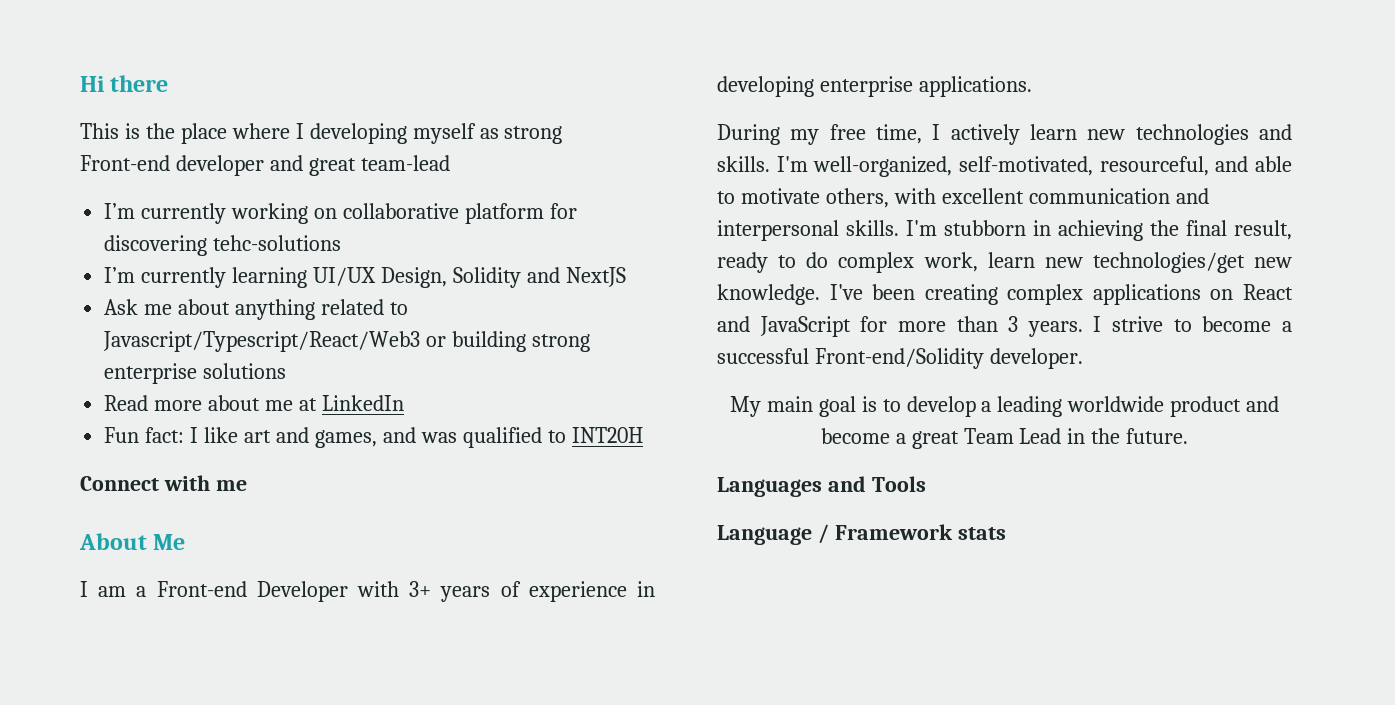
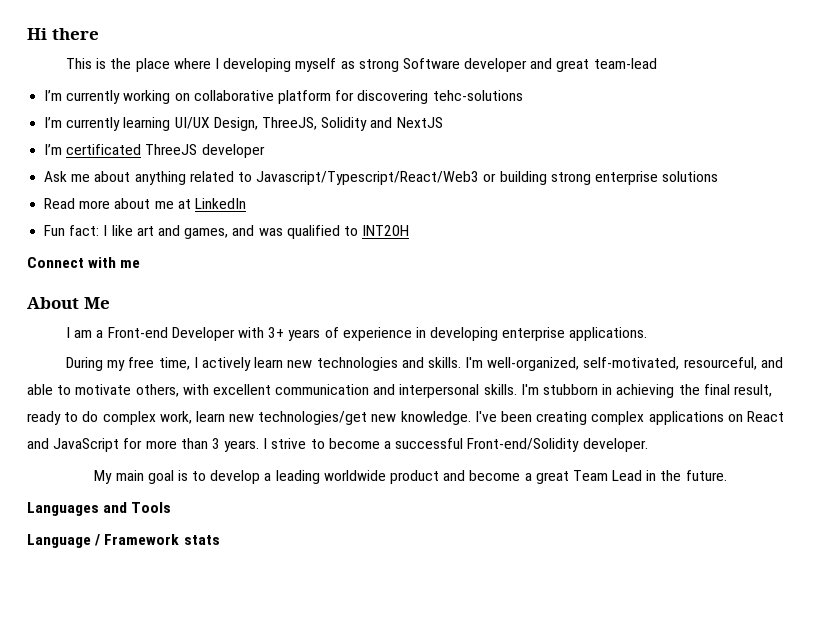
[80,155,170,171] Front-end -> [402,58,460,69] Software
(447, 277) none -> [261,117,317,130] ThreeJS,
(626, 277) none -> [44,144,265,158] // I’m certificated ThreeJS developer

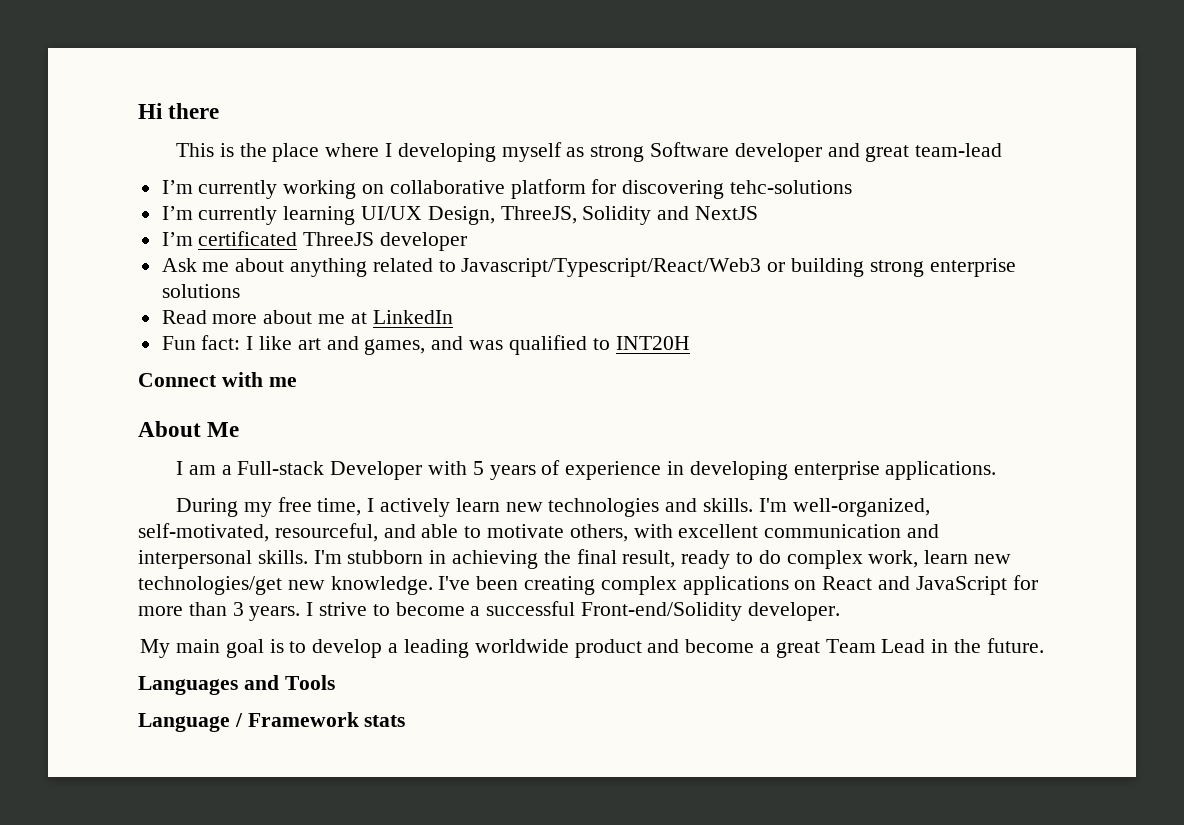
[107,327,168,338] Front-end -> [237,461,325,475] Full-stack
[268,327,285,338] 3+ -> [472,461,484,475] 5

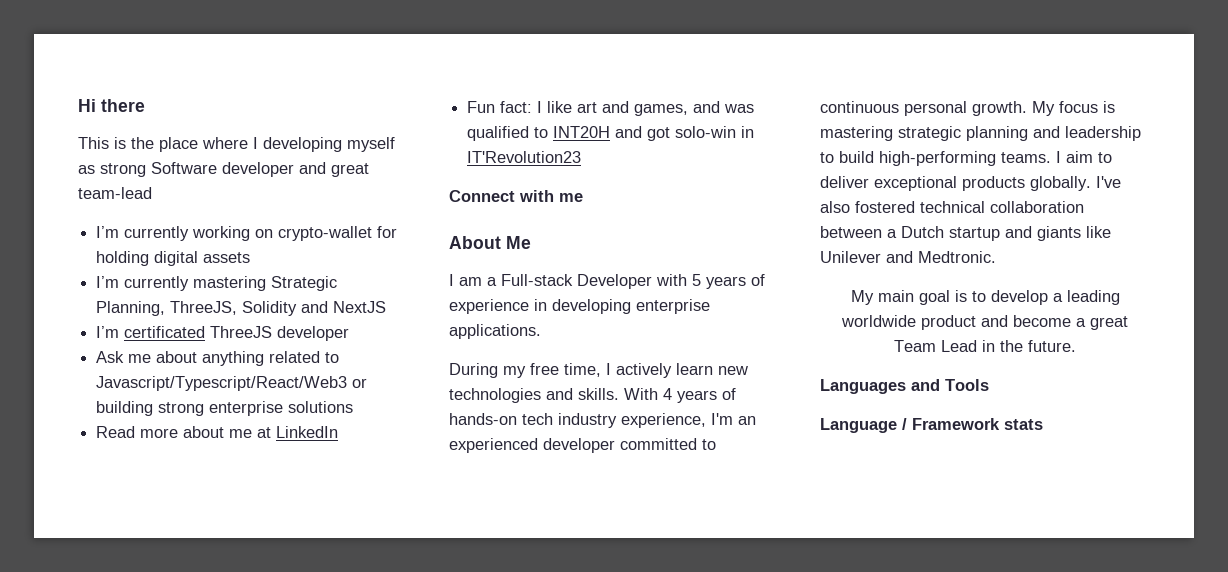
[389,179,853,199] [161,206,495,225] collaborative platform for discovering tehc-solutions // I’m currently learning UI/UX Design, -> [278,226,398,241] [96,251,251,266] [96,276,338,291] [96,301,166,316] crypto-wallet for holding digital assets // I’m currently mastering Strategic Planning,
(690, 343) none -> [615,126,755,141] [467,151,582,163] and got solo-win in IT'Revolution23
[758,498,930,517] [138,523,940,542] [138,549,1012,569] [138,575,1038,595] [138,601,840,621] I'm well-organized, self-motivated, resourceful, and able to motivate others, with excellent communication and interpersonal skills. I'm stubborn in achieving the final result, ready to do complex work, learn new technologies/get new knowledge. I've been creating complex applications on React and JavaScript for more than 3 years. I strive to become a successful Front-end/Solidity developer. -> [624,388,736,403] [449,413,756,428] [449,438,716,453] [820,101,1115,116] [820,126,1141,141] [820,151,1112,166] [820,176,1121,191] [820,201,1084,213] [820,226,1111,241] [820,251,996,263] With 4 years of hands-on tech industry experience, I'm an experienced developer committed to continuous personal growth. My focus is mastering strategic planning and leadership to build high-performing teams. I aim to deliver exceptional products globally. I've also fostered technical collaboration between a Dutch startup and giants like Unilever and Medtronic.

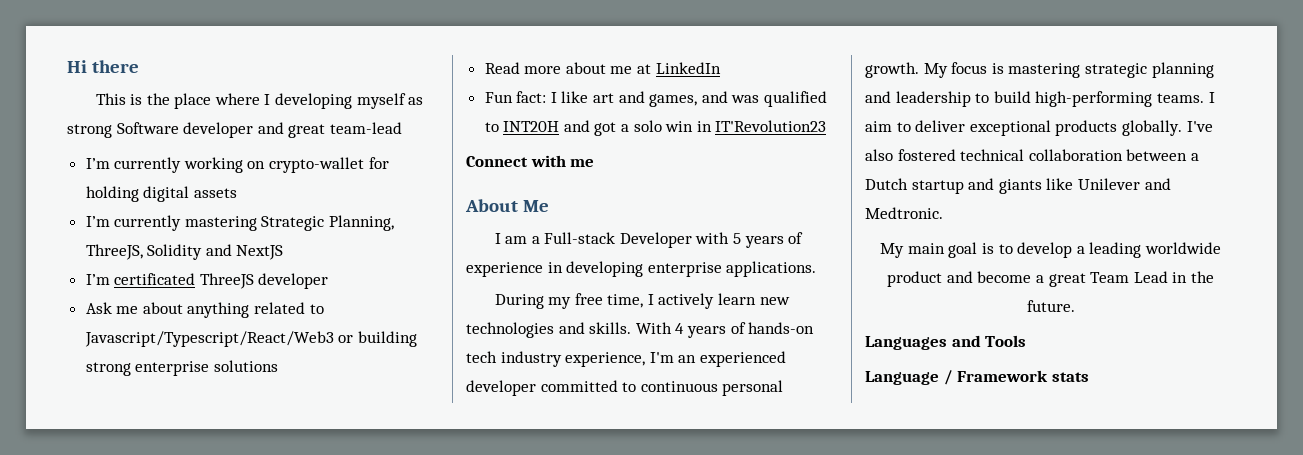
[675,126,737,138] solo-win -> [621,120,694,132] a solo win

